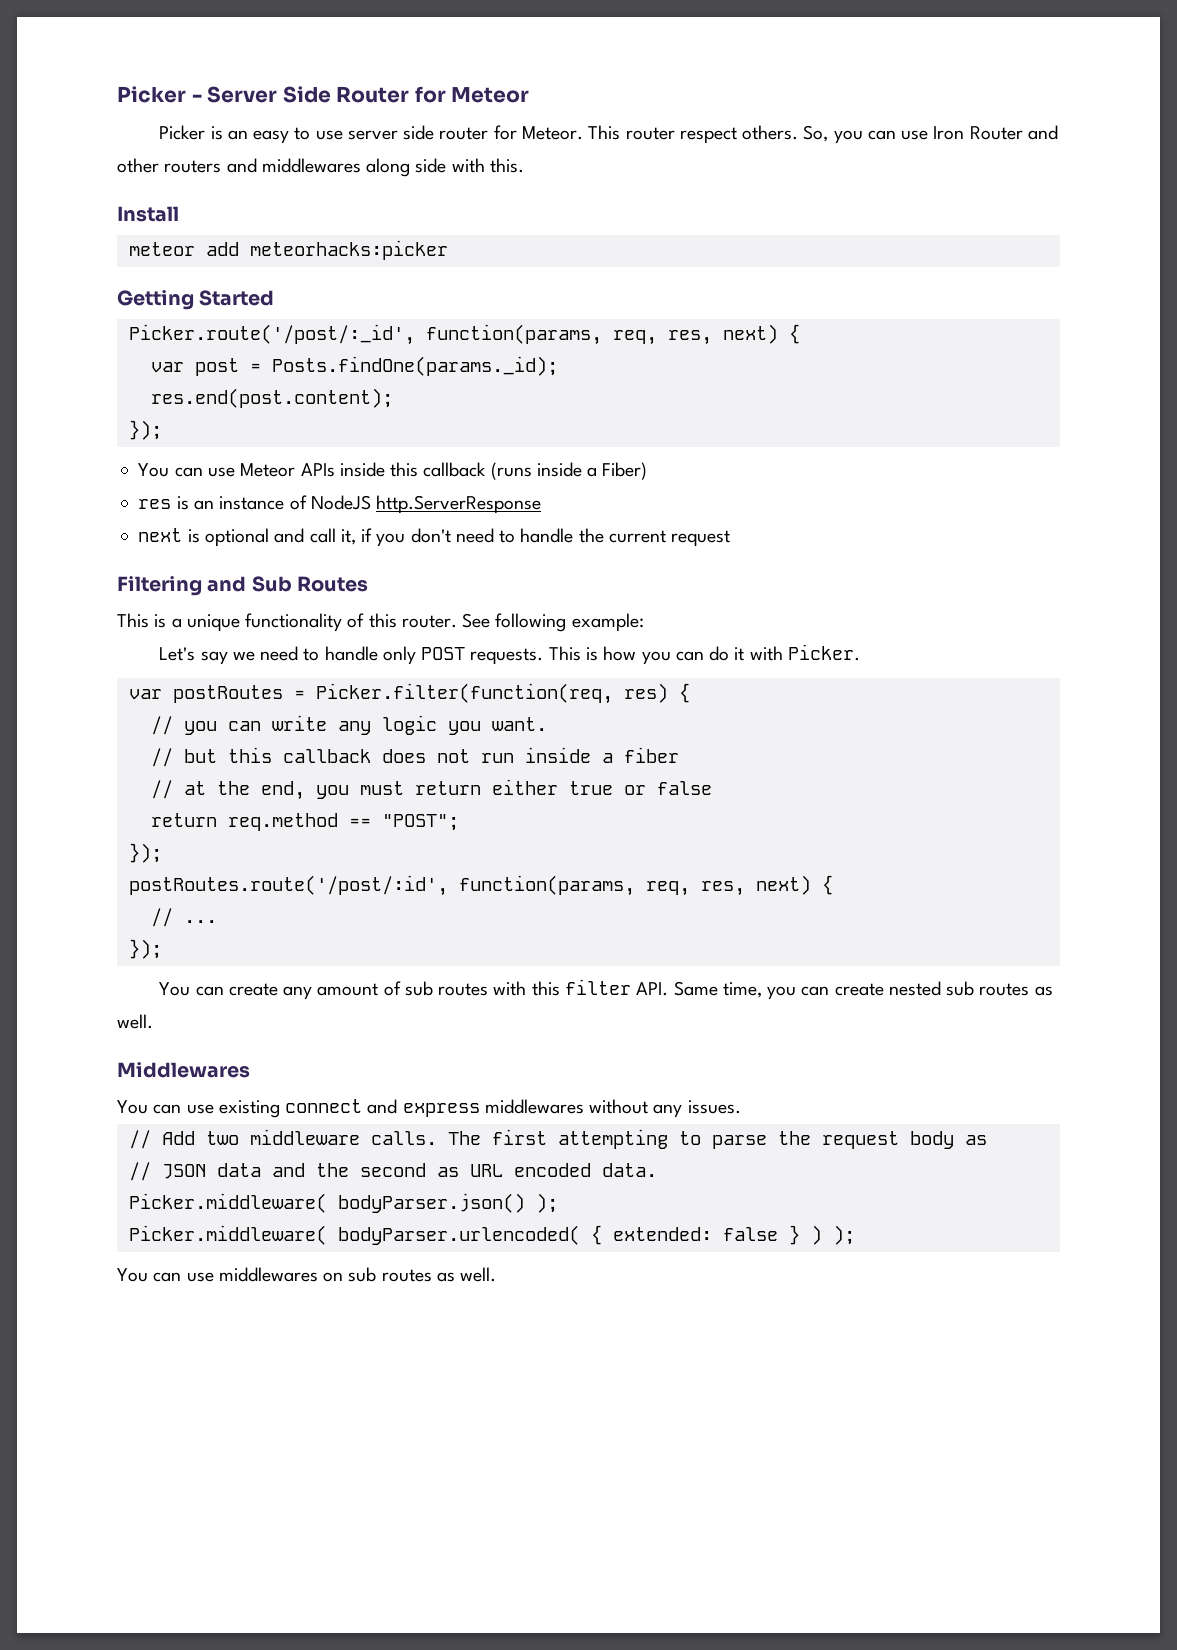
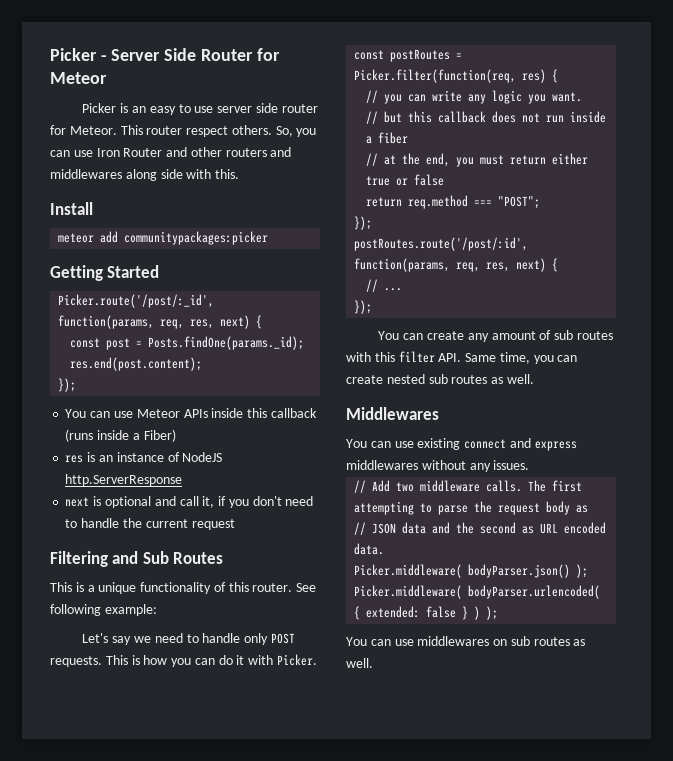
[249,240,448,260] meteorhacks:picker -> [124,231,269,245] communitypackages:picker
[150,362,184,372] var -> [70,338,101,348] const
[128,689,162,699] var -> [354,50,385,60] const
[348,818,371,827] == -> [474,200,493,206] ===

